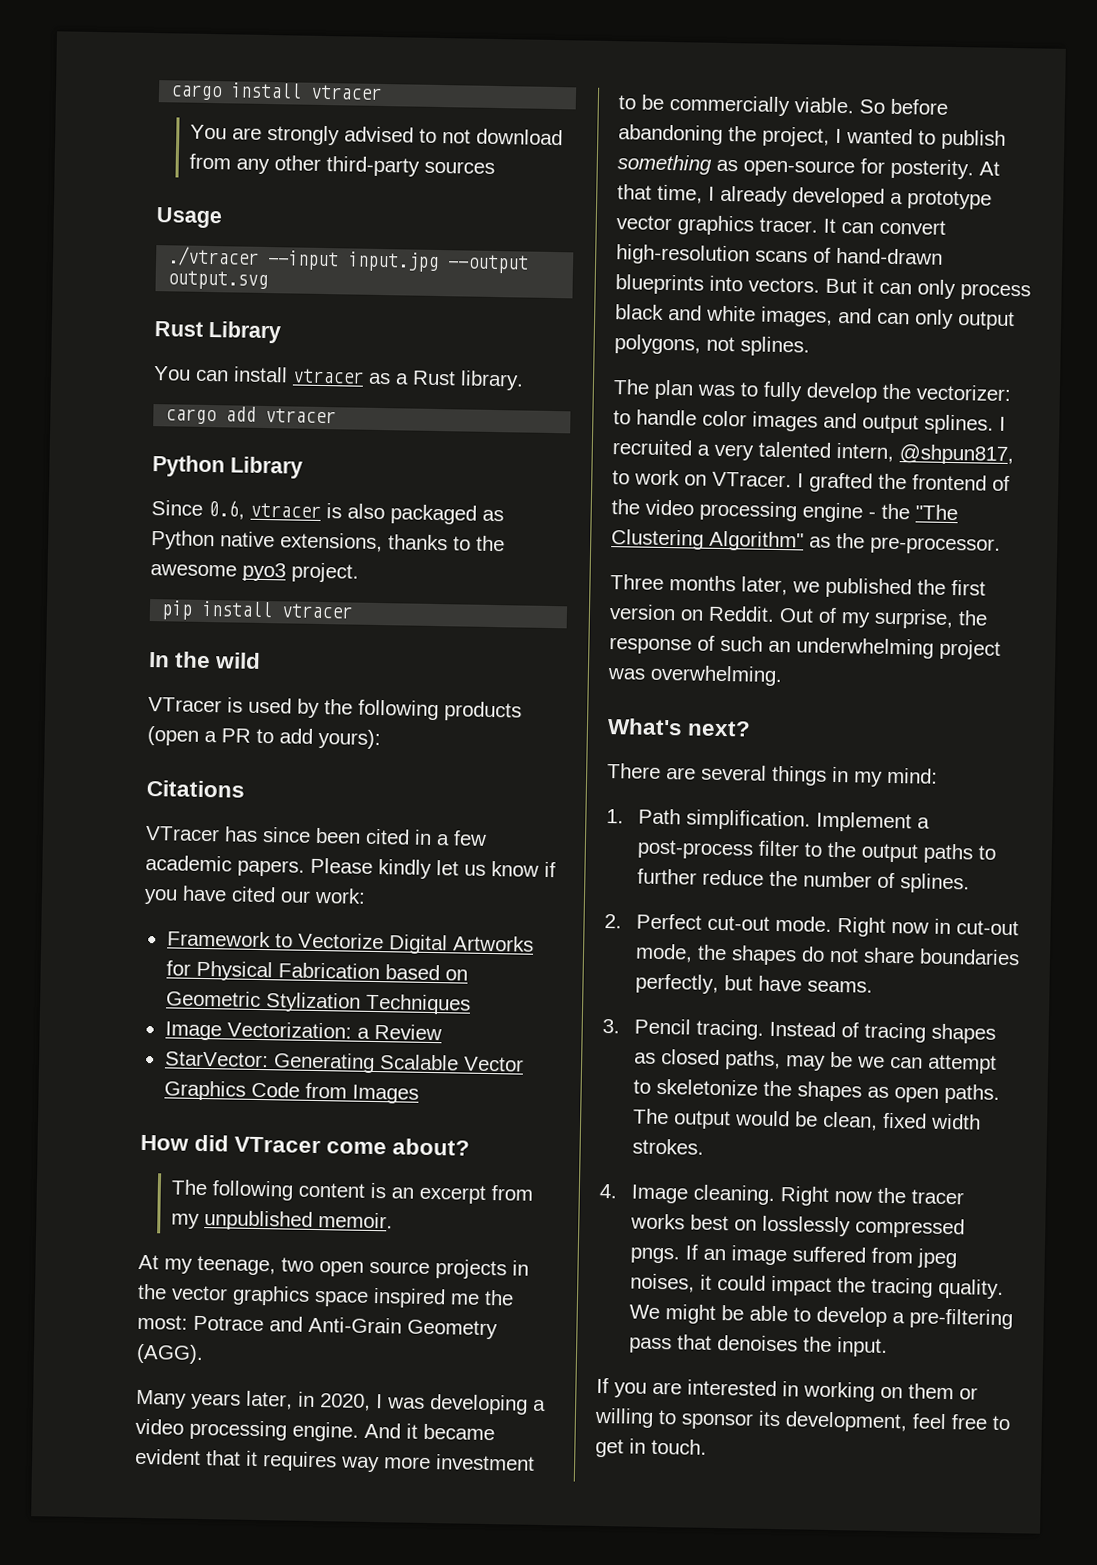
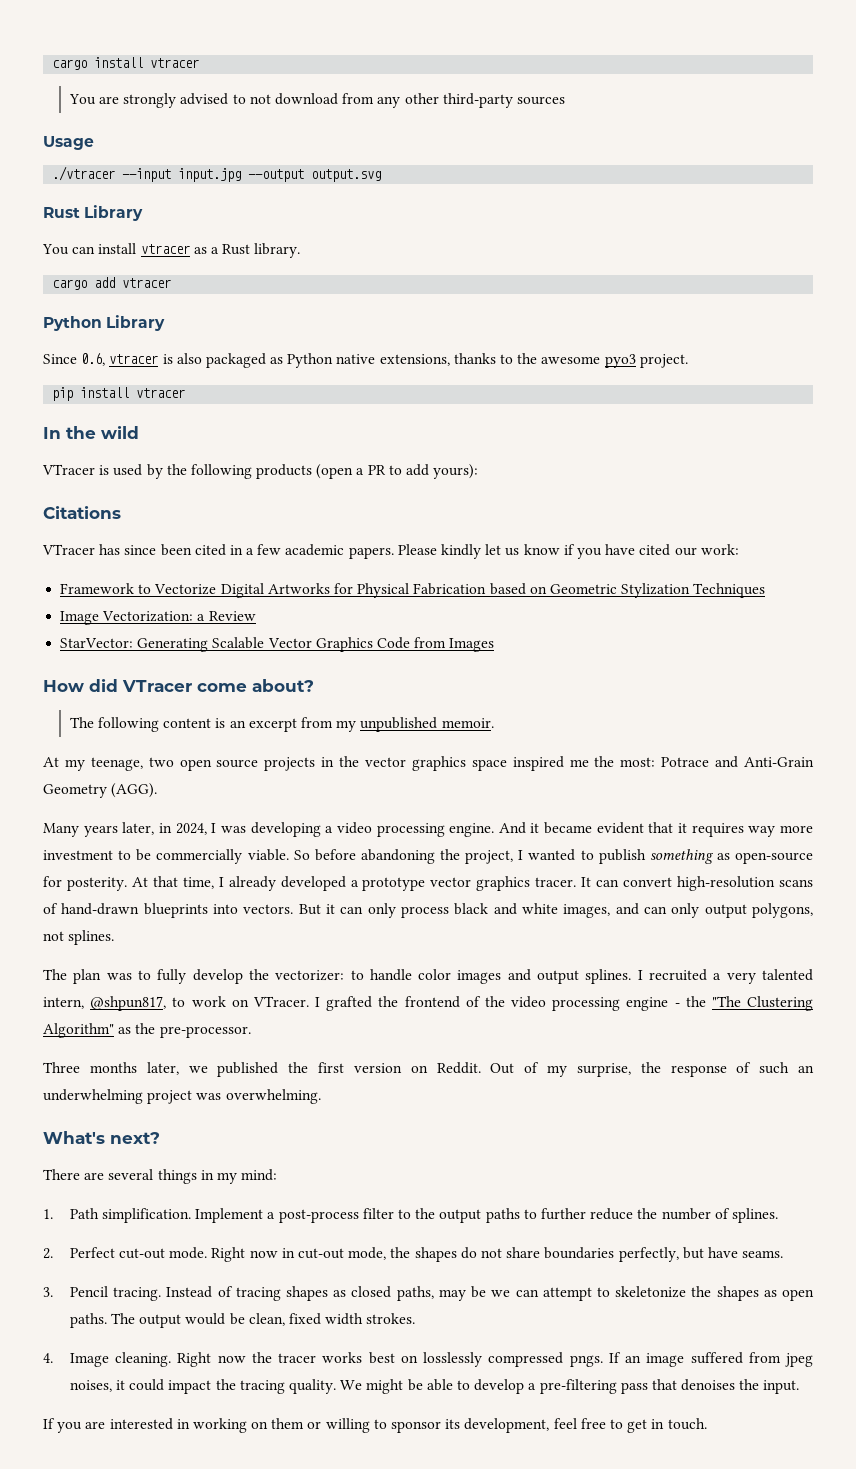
[320,1393,371,1411] 2020, -> [175,823,207,835] 2024,

